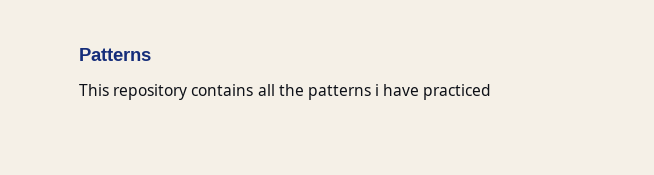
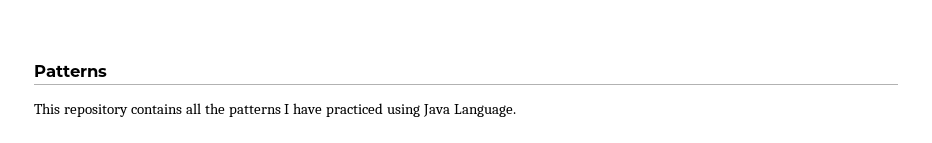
[375,84,380,96] i -> [284,104,290,114] I
(492, 92) none -> [387,104,517,117] using Java Language.

